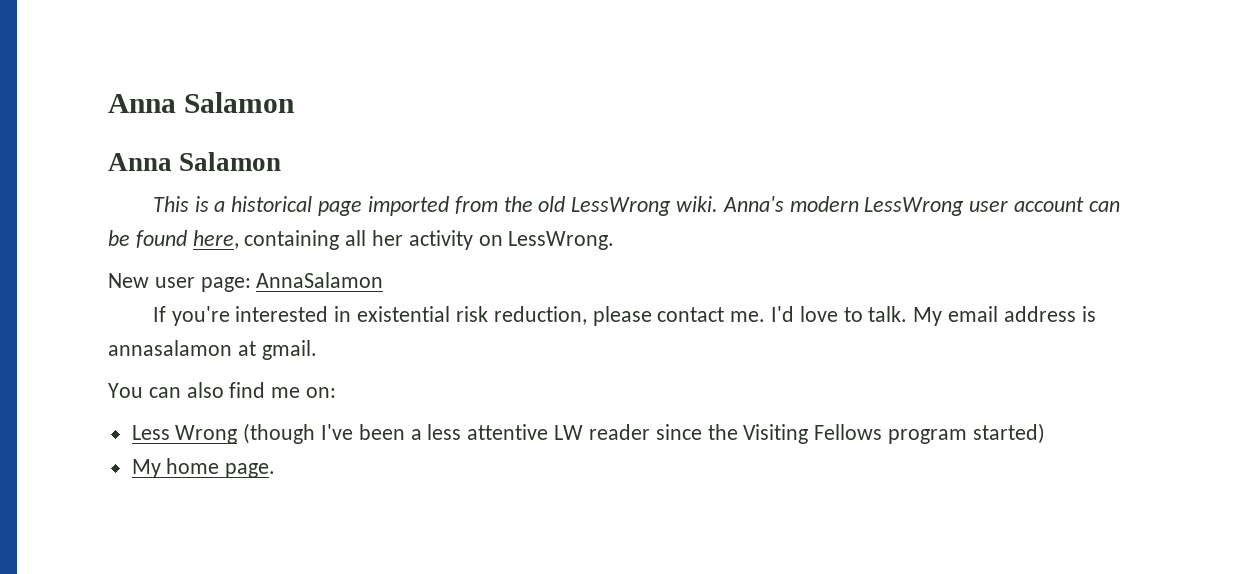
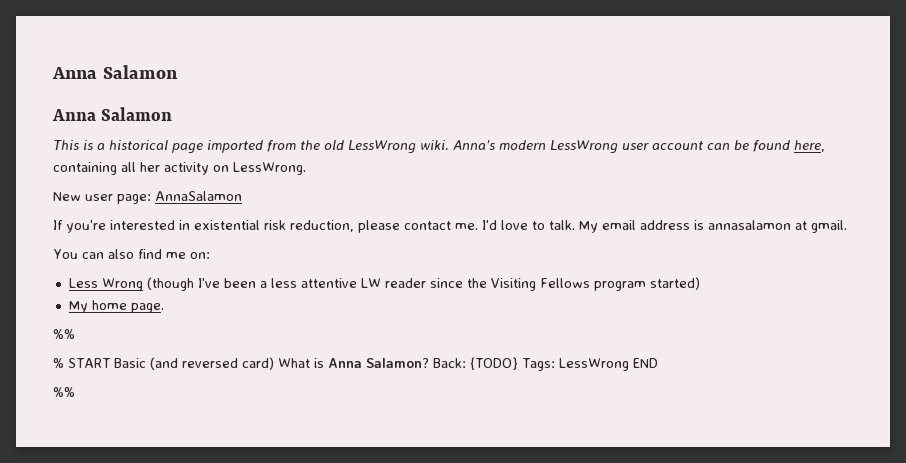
(276, 470) none -> [53,329,75,339] [53,357,658,371] [53,387,75,397] // %% // % START Basic (and reversed card) What is Anna Salamon? Back: {TODO} Tags: LessWrong END // %%

